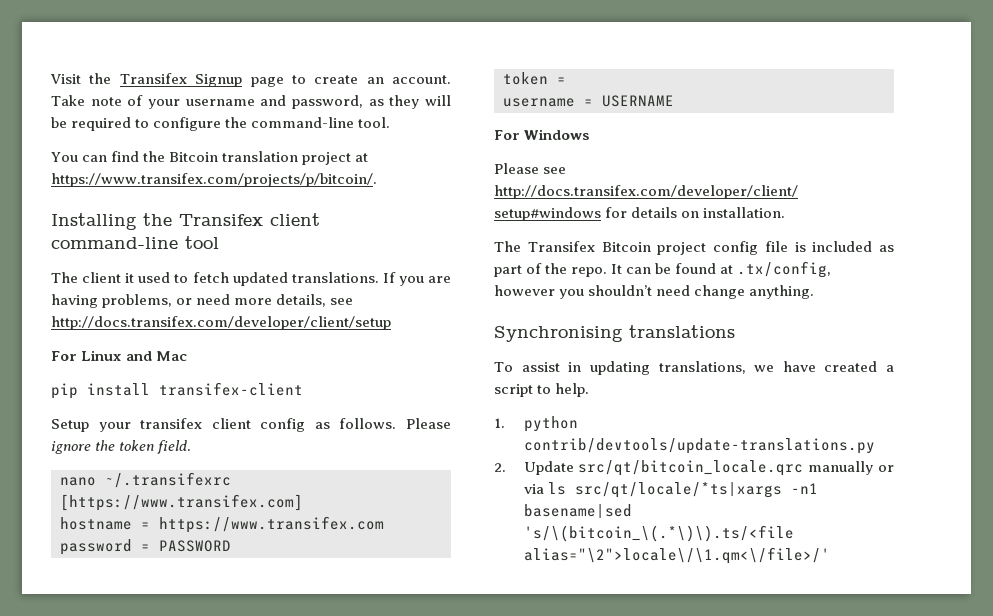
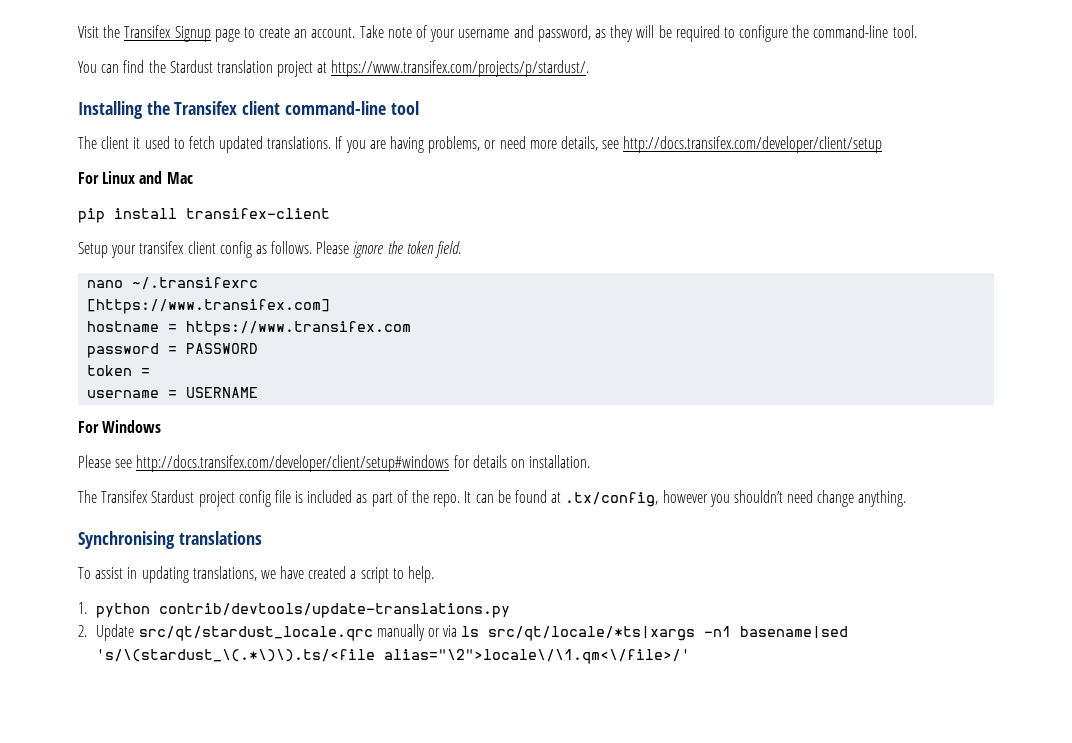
[169,152,219,162] Bitcoin -> [169,60,213,73] Stardust
[51,173,377,187] https://www.transifex.com/projects/p/bitcoin/. -> [331,60,590,77] https://www.transifex.com/projects/p/stardust/.
[601,242,651,252] Bitcoin -> [151,490,195,503] Stardust
[578,460,804,476] src/qt/bitcoin_locale.qrc -> [138,626,373,641] src/qt/stardust_locale.qrc
[523,525,794,542] 's/\(bitcoin_\(.*\)\).ts/<file -> [96,649,376,662] 's/\(stardust_\(.*\)\).ts/<file

